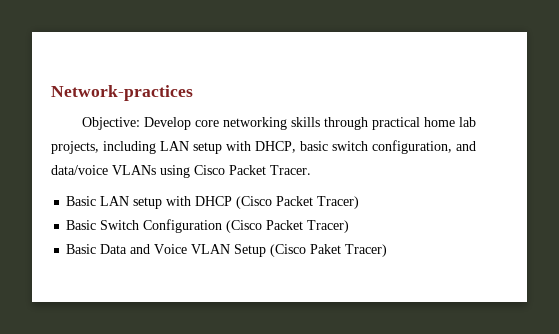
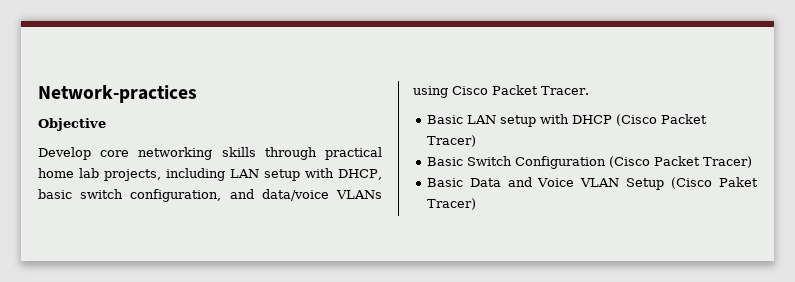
[81,117,140,130] Objective: -> [38,118,106,131] Objective //

